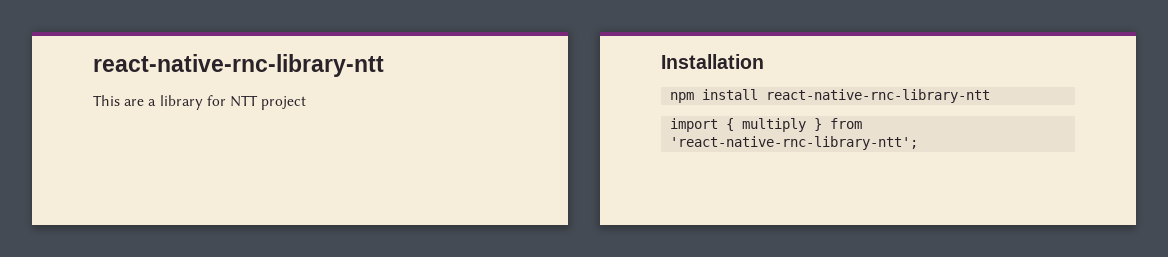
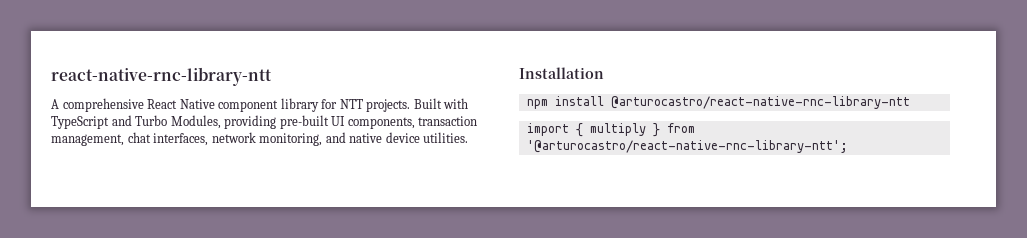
[93,54,384,77] [93,95,307,110] react-native-rnc-library-ntt // This are a library for NTT project -> [51,67,272,86] [51,98,469,112] [51,115,478,129] [51,132,469,146] react-native-rnc-library-ntt // A comprehensive React Native component library for NTT projects. Built with TypeScript and Turbo Modules, providing pre-built UI components, transaction management, chat interfaces, network monitoring, and native device utilities.
[766,89,991,103] react-native-rnc-library-ntt -> [610,96,910,109] @arturocastro/react-native-rnc-library-ntt
[670,136,919,150] 'react-native-rnc-library-ntt'; -> [526,140,848,153] '@arturocastro/react-native-rnc-library-ntt';

